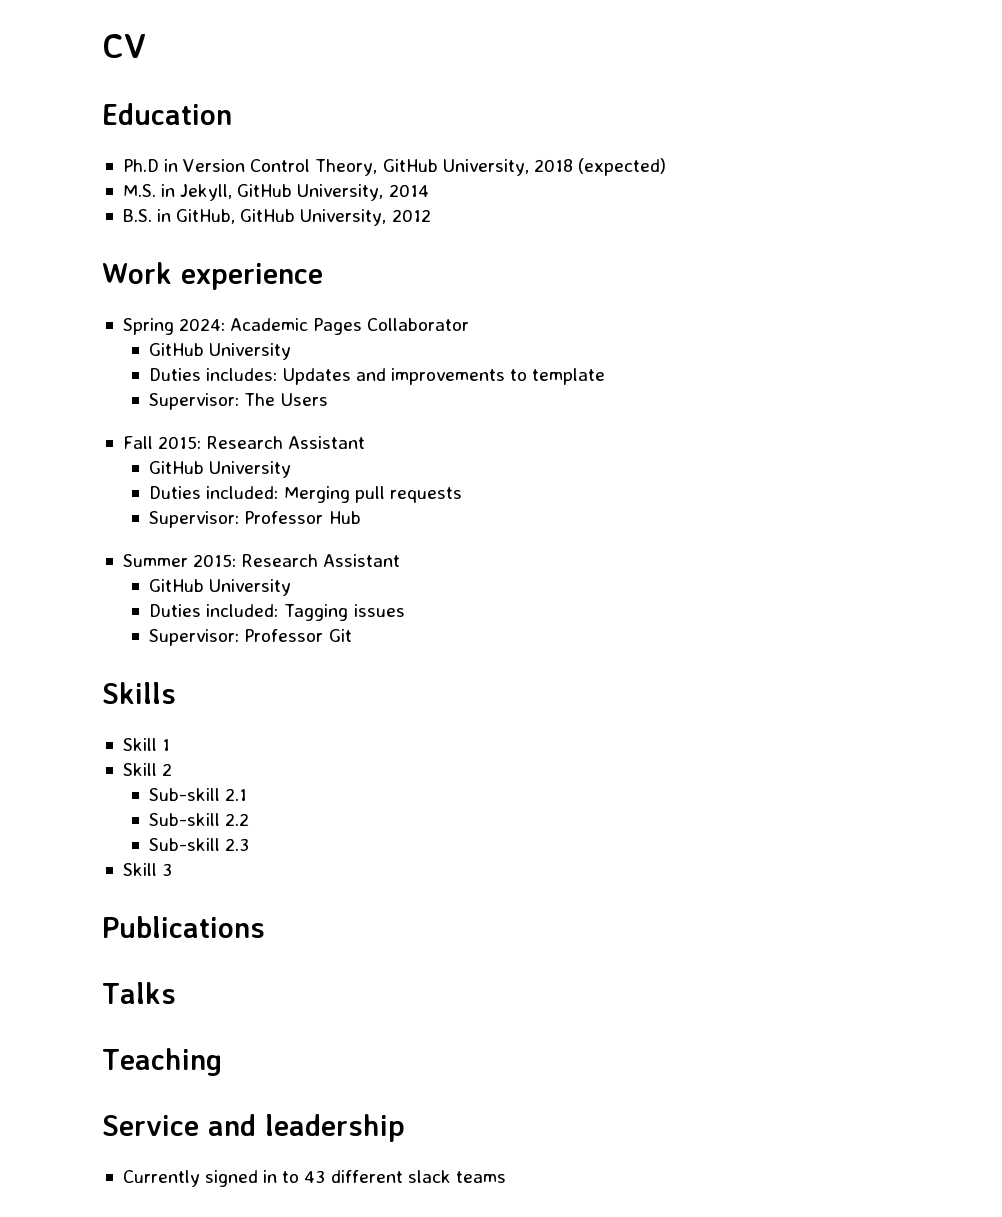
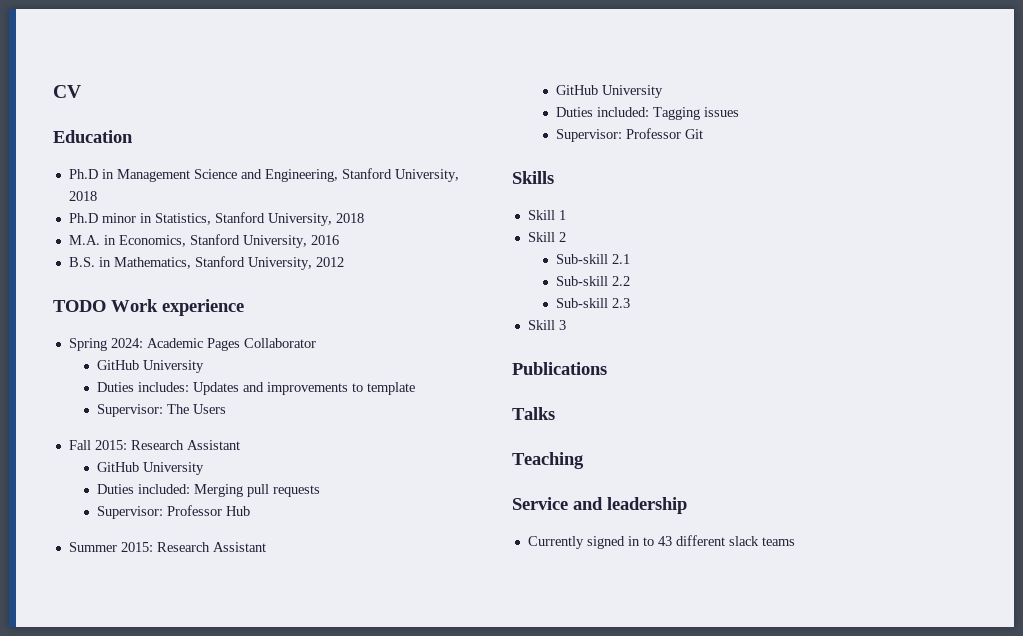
[183,158,666,176] [122,184,429,201] Version Control Theory, GitHub University, 2018 (expected) // M.S. in Jekyll, GitHub University, 2014 -> [116,168,459,182] [68,191,97,201] [68,212,364,226] [68,234,339,248] Management Science and Engineering, Stanford University, 2018 // Ph.D minor in Statistics, Stanford University, 2018 // M.A. in Economics, Stanford University, 2016
[176,209,296,224] GitHub, GitHub -> [113,256,245,269] Mathematics, Stanford
(431, 215) none -> [53,300,106,312] TODO

